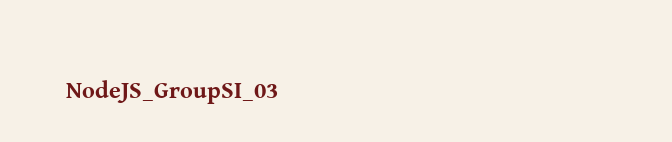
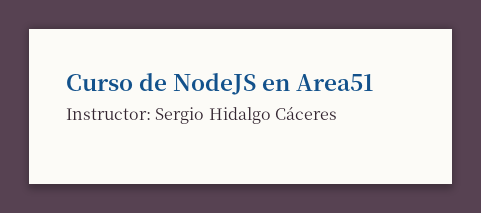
[66,80,278,104] NodeJS_GroupSI_03 -> [66,73,374,95] [66,106,337,124] Curso de NodeJS en Area51 // Instructor: Sergio Hidalgo Cáceres

